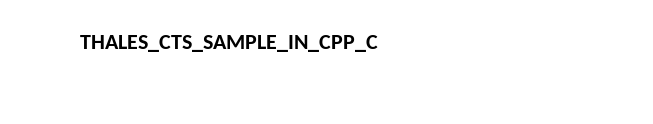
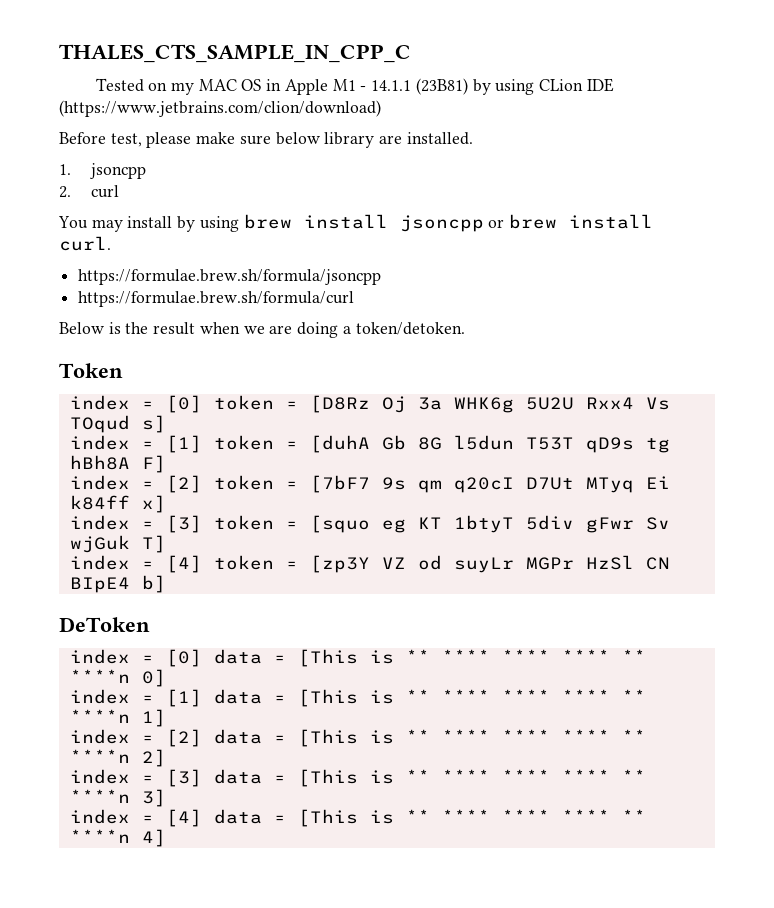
(378, 43) none -> [95,78,614,95] [59,100,381,117] [59,132,473,148] [59,163,147,179] [59,185,120,198] [58,214,654,232] [59,236,111,251] [78,269,382,285] [78,291,355,307] [59,322,465,338] [59,363,123,378] [69,395,670,413] [69,415,166,433] [69,435,670,453] [69,455,166,473] [69,475,670,493] [69,495,166,513] [69,515,670,533] [69,535,166,553] [69,555,670,573] [69,575,166,593] [59,617,150,632] [69,649,646,667] [69,669,166,687] [69,689,646,707] [69,709,166,727] [69,729,646,747] [69,749,166,767] [69,769,646,787] [69,789,166,807] [69,809,646,827] [69,829,166,847] // Tested on my MAC OS in Apple M1 - 14.1.1 (23B81) by using CLion IDE (https://www.jetbrains.com/clion/download) // Before test, please make sure below library are installed. // 1. jsoncpp // 2. curl // You may install by using brew install jsoncpp or brew install curl. // https://formulae.brew.sh/formula/jsoncpp // https://formulae.brew.sh/formula/curl // Below is the result when we are doing a token/detoken. // Token // index = [0] token = [D8Rz Oj 3a WHK6g 5U2U Rxx4 Vs TOqud s] // index = [1] token = [duhA Gb 8G l5dun T53T qD9s tg hBh8A F] // index = [2] token = [7bF7 9s qm q20cI D7Ut MTyq Ei k84ff x] // index = [3] token = [squo eg KT 1btyT 5div gFwr Sv wjGuk T] // index = [4] token = [zp3Y VZ od suyLr MGPr HzSl CN BIpE4 b] // DeToken // index = [0] data = [This is ** **** **** **** ** ****n 0] // index = [1] data = [This is ** **** **** **** ** ****n 1] // index = [2] data = [This is ** **** **** **** ** ****n 2] // index = [3] data = [This is ** **** **** **** ** ****n 3] // index = [4] data = [This is ** **** **** **** ** ****n 4]

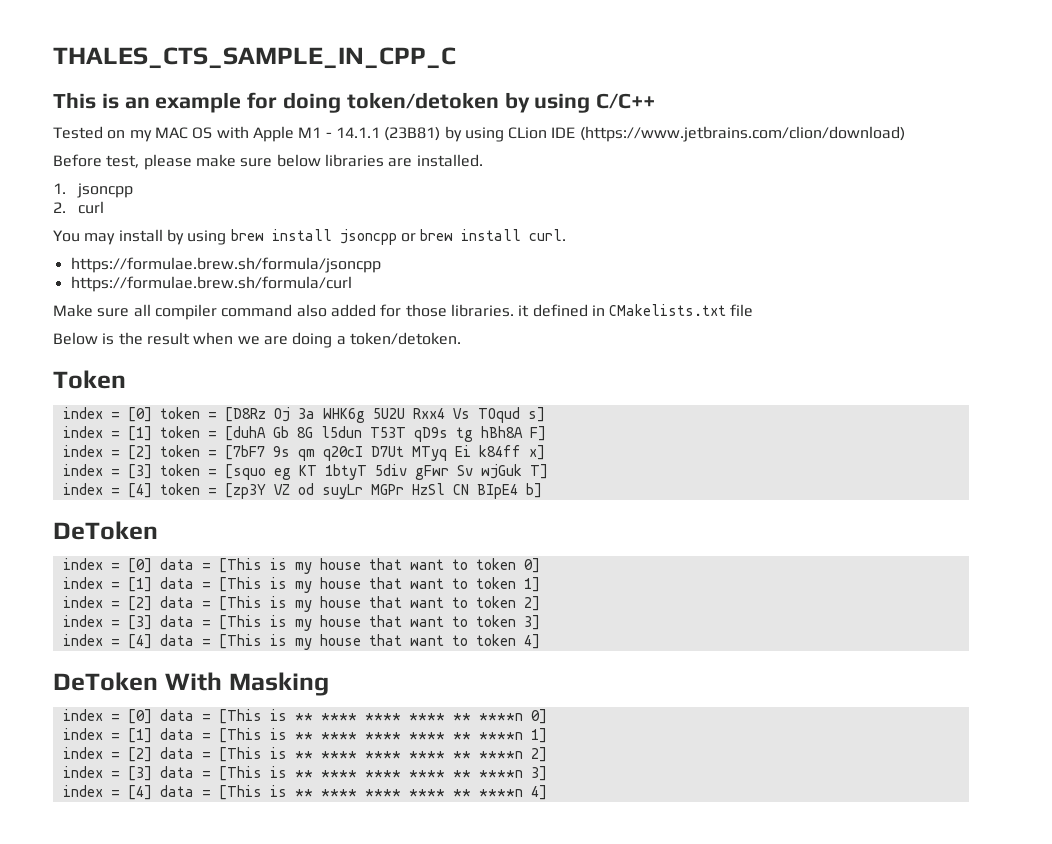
(411, 53) none -> [53,92,656,113] // This is an example for doing token/detoken by using C/C++
[266,79,282,91] in -> [216,126,249,139] with
[324,132,375,148] library -> [324,154,384,167] libraries
(355, 299) none -> [53,304,754,320] // Make sure all compiler command also added for those libraries. it defined in CMakelists.txt file
(150, 624) none -> [62,558,540,574] [62,577,540,593] [62,596,540,612] [62,615,540,631] [62,634,540,650] [53,672,329,696] // index = [0] data = [This is my house that want to token 0] // index = [1] data = [This is my house that want to token 1] // index = [2] data = [This is my house that want to token 2] // index = [3] data = [This is my house that want to token 3] // index = [4] data = [This is my house that want to token 4] // DeToken With Masking

